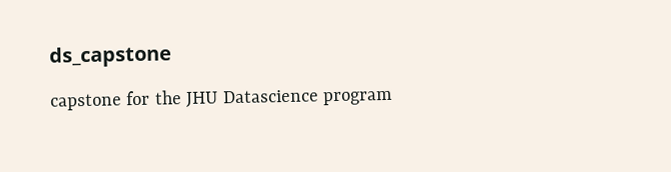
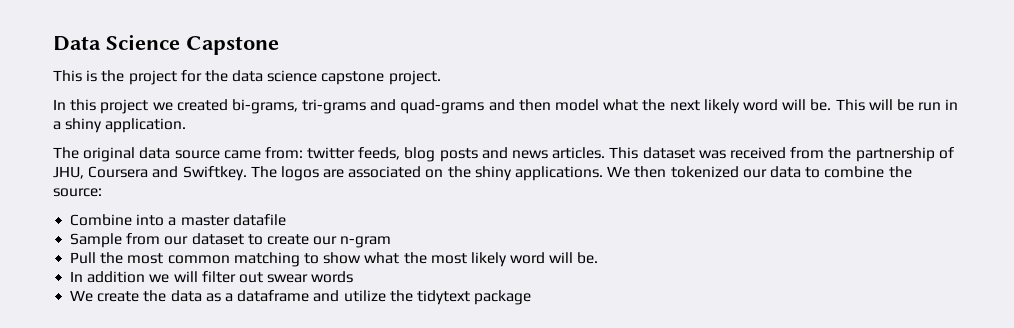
[49,45,172,68] [50,89,393,111] ds_capstone // capstone for the JHU Datascience program -> [53,34,279,55] [53,70,441,85] [53,99,959,114] [53,118,187,133] [53,147,954,162] [53,166,912,181] [53,188,102,197] [70,214,286,226] [70,233,392,248] [70,252,599,267] [70,271,354,283] [70,290,532,305] Data Science Capstone // This is the project for the data science capstone project. // In this project we created bi-grams, tri-grams and quad-grams and then model what the next likely word will be. This will be run in a shiny application. // The original data source came from: twitter feeds, blog posts and news articles. This dataset was received from the partnership of JHU, Coursera and Swiftkey. The logos are associated on the shiny applications. We then tokenized our data to combine the source: // Combine into a master datafile // Sample from our dataset to create our n-gram // Pull the most common matching to show what the most likely word will be. // In addition we will filter out swear words // We create the data as a dataframe and utilize the tidytext package

